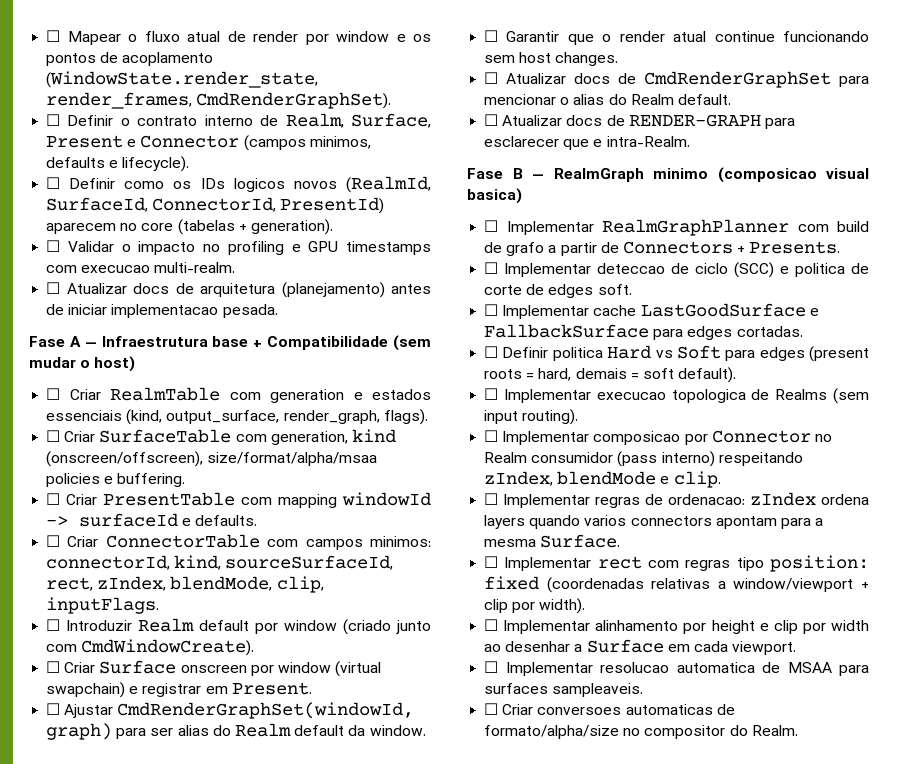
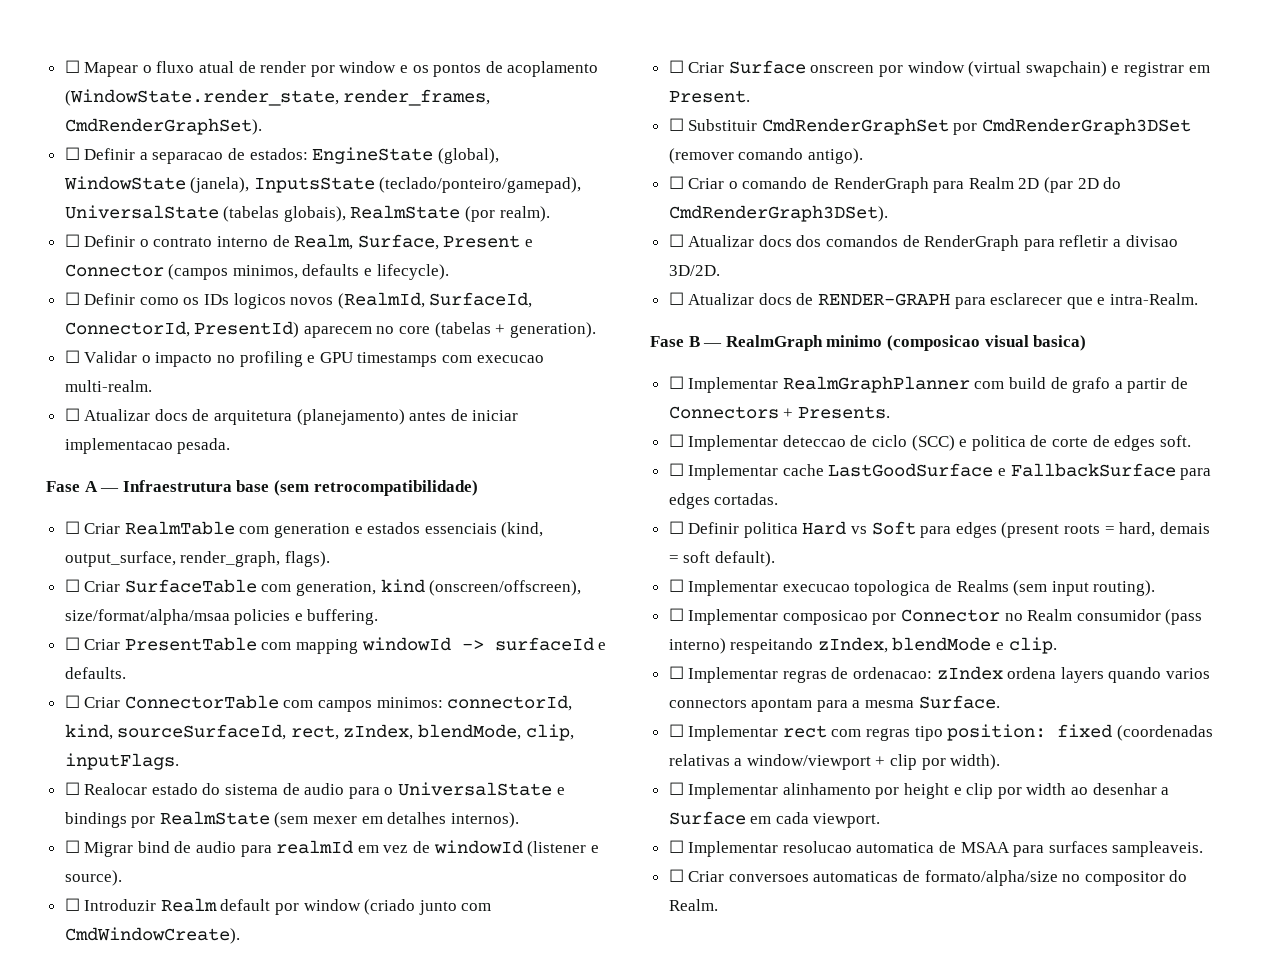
(392, 100) none -> [64,147,499,164] [63,176,582,193] [64,205,550,222] // ☐ Definir a separacao de estados: EngineState (global), WindowState (janela), InputsState (teclado/ponteiro/gamepad), UniversalState (tabelas globais), RealmState (por realm).
[253,335,431,351] [29,356,136,372] + Compatibilidade (sem mudar o host) -> [273,480,478,496] (sem retrocompatibilidade)
(160, 605) none -> [64,782,565,799] [64,811,519,828] [64,840,599,857] [64,870,122,886] // ☐ Realocar estado do sistema de audio para o UniversalState e bindings por RealmState (sem mexer em detalhes internos). // ☐ Migrar bind de audio para realmId em vez de windowId (listener e source).
[64,702,415,719] [46,723,426,740] [484,30,869,45] [484,52,619,66] [484,71,869,88] [484,94,731,105] Ajustar CmdRenderGraphSet(windowId, graph) para ser alias do Realm default da window. // ☐ Garantir que o render atual continue funcionando sem host changes. // ☐ Atualizar docs de CmdRenderGraphSet para mencionar o alias do Realm default. -> [688,118,1192,135] [668,148,863,164] [668,176,1122,193] [668,205,888,222] [668,234,1178,251] [668,265,720,276] Substituir CmdRenderGraphSet por CmdRenderGraph3DSet (remover comando antigo). // ☐ Criar o comando de RenderGraph para Realm 2D (par 2D do CmdRenderGraph3DSet). // ☐ Atualizar docs dos comandos de RenderGraph para refletir a divisao 3D/2D.

